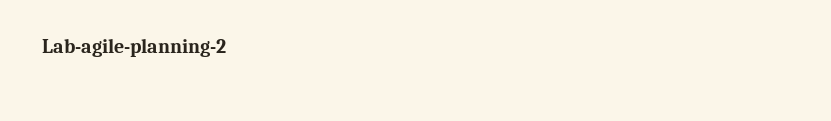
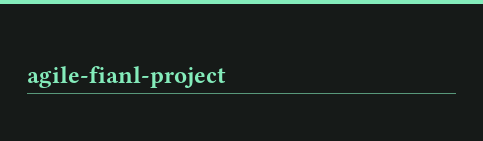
[42,38,226,57] Lab-agile-planning-2 -> [27,66,226,88] agile-fianl-project

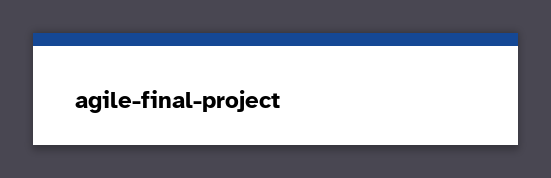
[27,66,226,88] agile-fianl-project -> [75,90,280,113] agile-final-project

